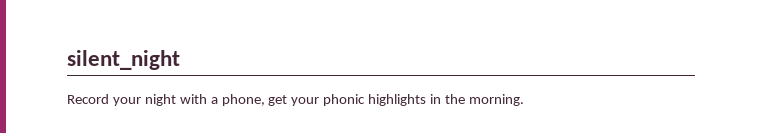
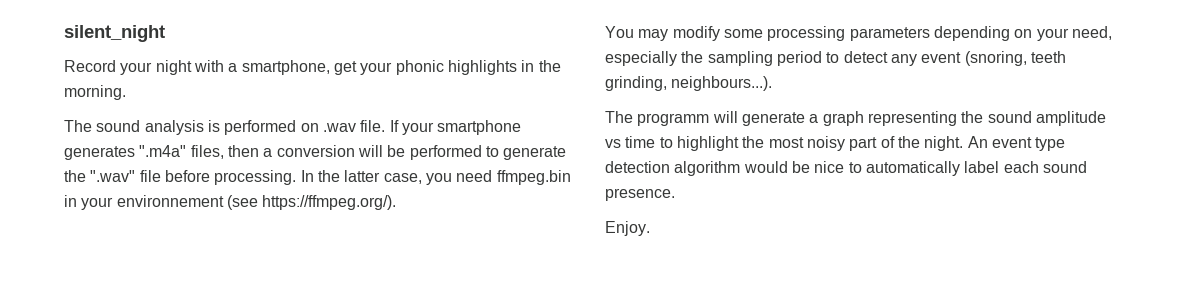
[221,94,265,106] phone, -> [241,60,330,75] smartphone,
(524, 100) none -> [64,120,522,135] [64,145,567,160] [64,170,571,185] [64,195,397,210] [605,26,1112,41] [605,51,1066,66] [605,76,773,91] [605,111,1106,126] [605,136,1066,151] [605,161,1087,176] [605,188,675,201] [605,221,650,236] // The sound analysis is performed on .wav file. If your smartphone generates ".m4a" files, then a conversion will be performed to generate the ".wav" file before processing. In the latter case, you need ffmpeg.bin in your environnement (see https://ffmpeg.org/). // You may modify some processing parameters depending on your need, especially the sampling period to detect any event (snoring, teeth grinding, neighbours...). // The programm will generate a graph representing the sound amplitude vs time to highlight the most noisy part of the night. An event type detection algorithm would be nice to automatically label each sound presence. // Enjoy.

